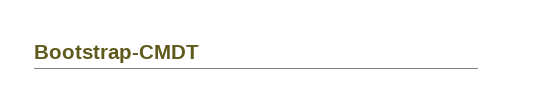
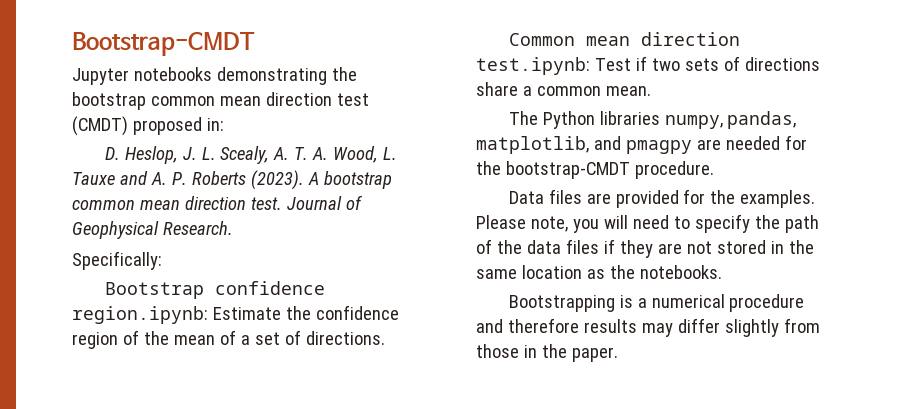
(199, 54) none -> [72,67,357,85] [72,92,369,110] [72,116,224,136] [104,146,398,164] [72,170,392,190] [72,195,362,210] [72,221,233,239] [72,251,162,270] [104,281,325,299] [72,305,399,324] [72,330,385,349] [508,32,740,46] [476,56,820,75] [476,82,651,96] [508,111,797,129] [476,135,807,154] [476,161,714,179] [508,189,816,208] [476,214,819,233] [476,239,814,258] [476,265,722,279] [508,294,805,312] [476,318,820,337] [476,344,618,362] // Jupyter notebooks demonstrating the bootstrap common mean direction test (CMDT) proposed in: // D. Heslop, J. L. Scealy, A. T. A. Wood, L. Tauxe and A. P. Roberts (2023). A bootstrap common mean direction test. Journal of Geophysical Research. // Specifically: // Bootstrap confidence region.ipynb: Estimate the confidence region of the mean of a set of directions. // Common mean direction test.ipynb: Test if two sets of directions share a common mean. // The Python libraries numpy, pandas, matplotlib, and pmagpy are needed for the bootstrap-CMDT procedure. // Data files are provided for the examples. Please note, you will need to specify the path of the data files if they are not stored in the same location as the notebooks. // Bootstrapping is a numerical procedure and therefore results may differ slightly from those in the paper.

